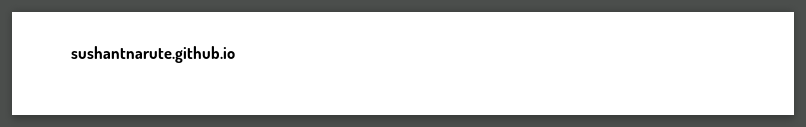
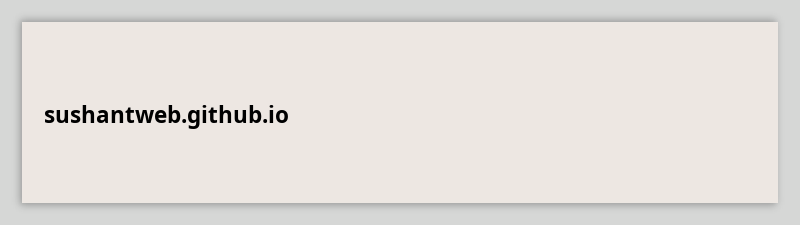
[71,46,235,63] sushantnarute.github.io -> [44,105,289,129] sushantweb.github.io

